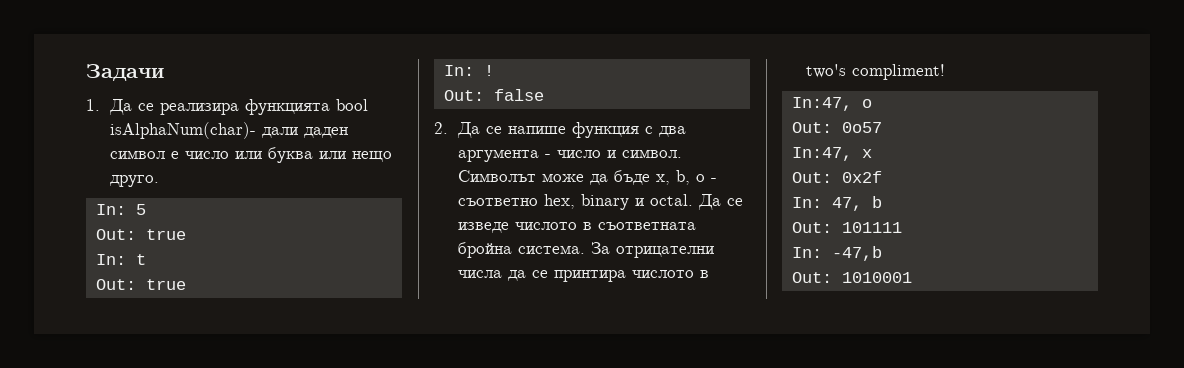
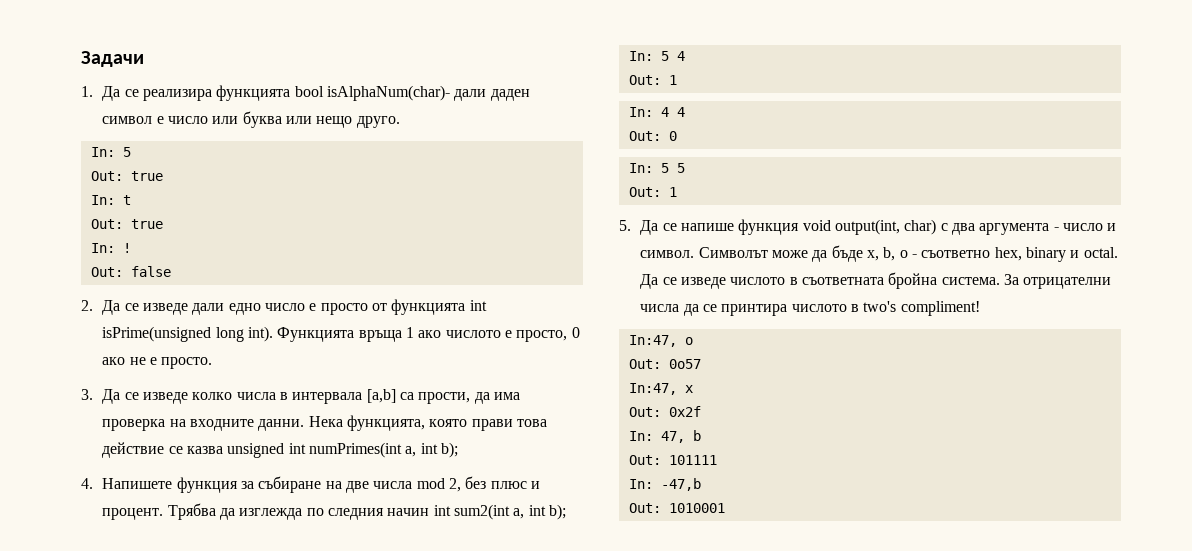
[508,122,640,138] напише функция -> [143,299,487,315] [102,326,580,342] [102,357,213,369] [81,389,520,404] [102,415,548,431] [102,442,459,458] [81,476,540,493] [102,503,566,520] [628,51,685,61] [628,75,677,85] [628,107,685,117] [628,131,677,141] [628,163,685,173] [628,187,677,197] [619,219,937,235] изведе дали едно число е просто от функцията int isPrime(unsigned long int). Функцията връща 1 ако числото е просто, 0 ако не е просто. // 3. Да се изведе колко числа в интервала [a,b] са прости, да има проверка на входните данни. Нека функцията, която прави това действие се казва unsigned int numPrimes(int a, int b); // 4. Напишете функция за събиране на две числа mod 2, без плюс и процент. Трябва да изглежда по следния начин int sum2(int a, int b); // In: 5 4 // Out: 1 // In: 4 4 // Out: 0 // In: 5 5 // Out: 1 // 5. Да се напише функция void output(int, char)

